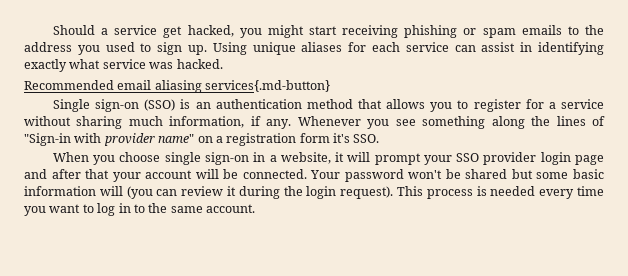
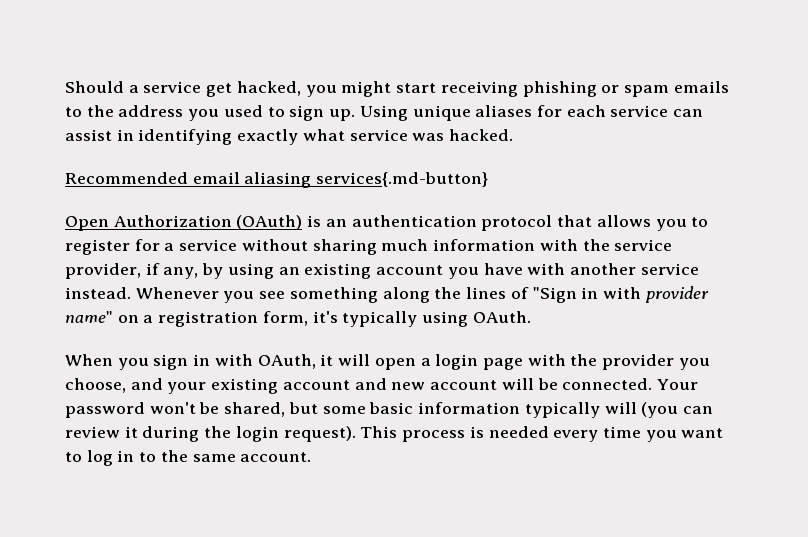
[52,99,176,112] Single sign-on (SSO) -> [65,215,303,231] Open Authorization (OAuth)
[306,99,353,109] method -> [481,215,553,231] protocol
[169,116,292,129] information, if any. -> [433,239,673,251] [65,263,699,279] [65,287,131,299] information with the service provider, if any, by using an existing account you have with another service instead.
[24,133,71,146] "Sign-in -> [532,287,599,303] "Sign in
[299,133,380,143] [52,152,605,165] [24,169,141,182] form it's SSO. // When you choose single sign-on in a website, it will prompt your SSO provider login page and after that your -> [262,311,531,327] [65,354,710,370] [65,378,426,394] form, it's typically using OAuth. // When you sign in with OAuth, it will open a login page with the provider you choose, and your existing account and new
[465,169,508,179] shared -> [224,402,286,417] shared,
(96, 191) none -> [524,402,600,418] typically

